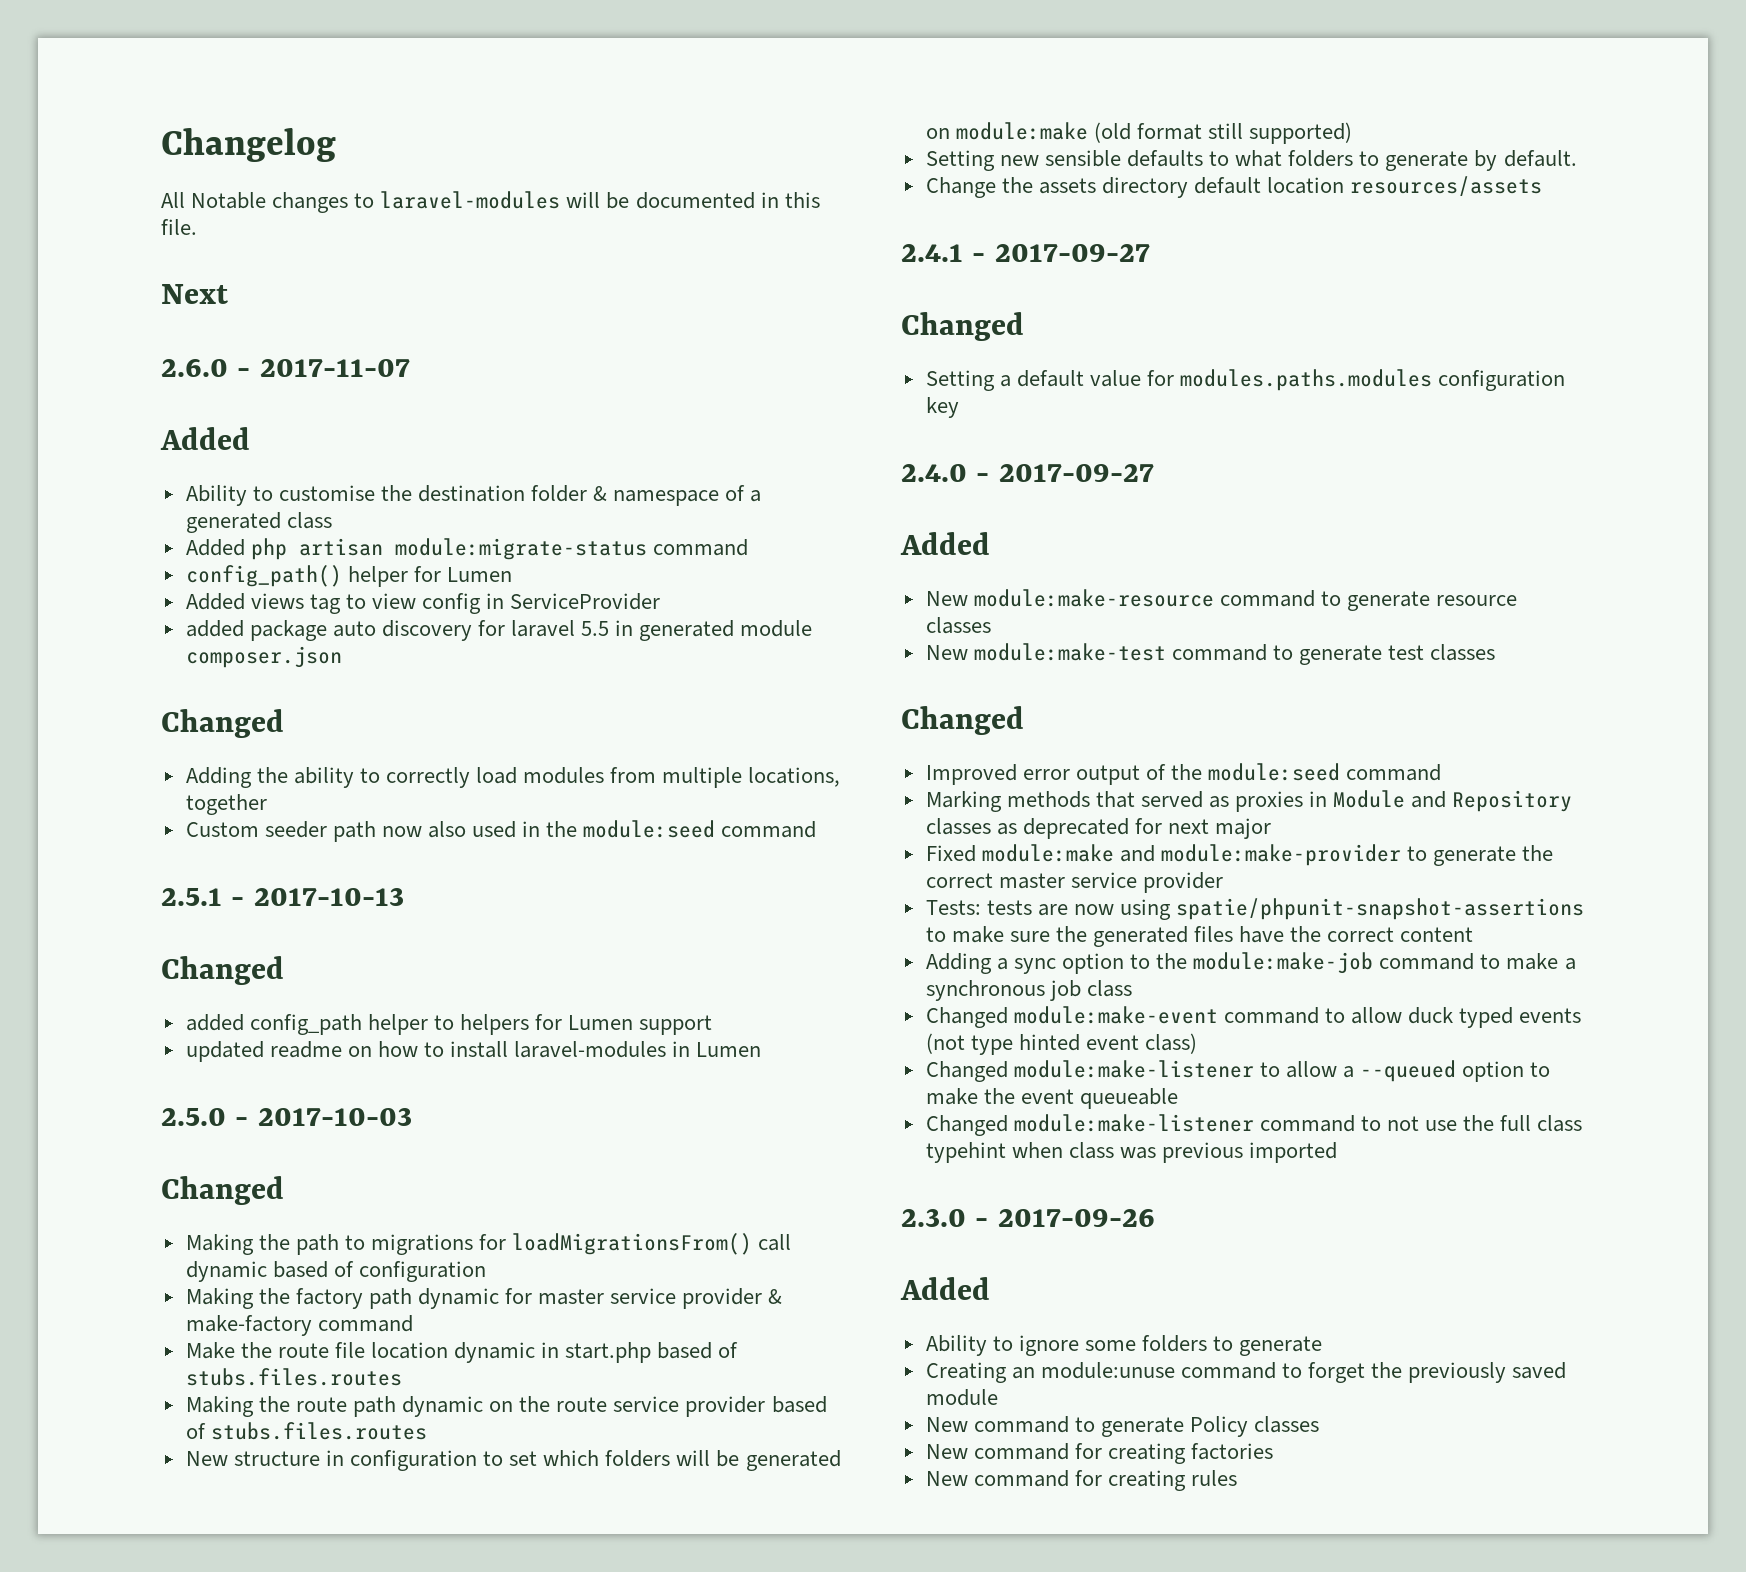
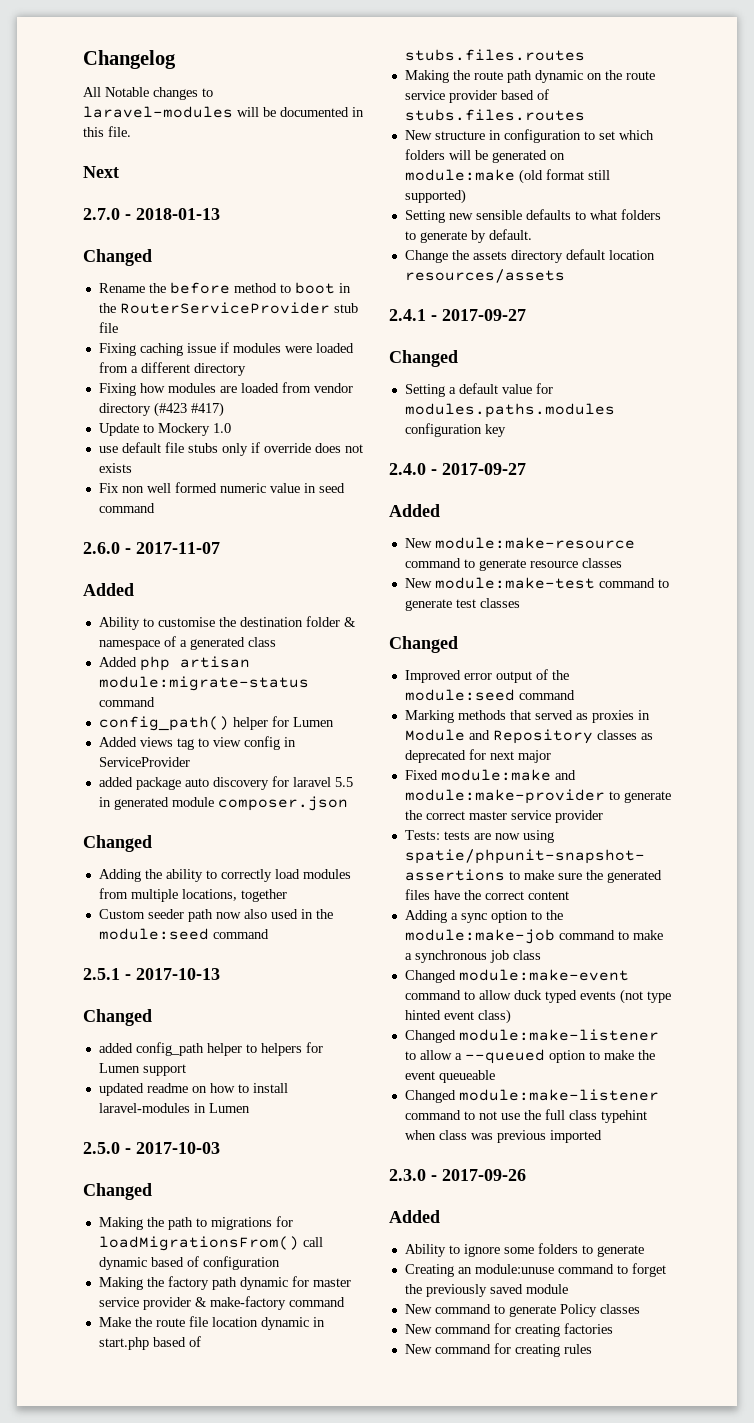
(228, 294) none -> [83,208,220,220] [83,249,152,266] [98,282,351,294] [98,302,358,314] [98,322,118,333] [98,342,354,356] [98,362,246,376] [98,382,353,396] [98,402,224,417] [98,423,231,436] [98,442,363,456] [98,463,132,473] [98,482,345,493] [98,503,155,513] // 2.7.0 - 2018-01-13 // Changed // Rename the before method to boot in the RouterServiceProvider stub file // Fixing caching issue if modules were loaded from a different directory // Fixing how modules are loaded from vendor directory (#423 #417) // Update to Mockery 1.0 // use default file stubs only if override does not exists // Fix non well formed numeric value in seed command

